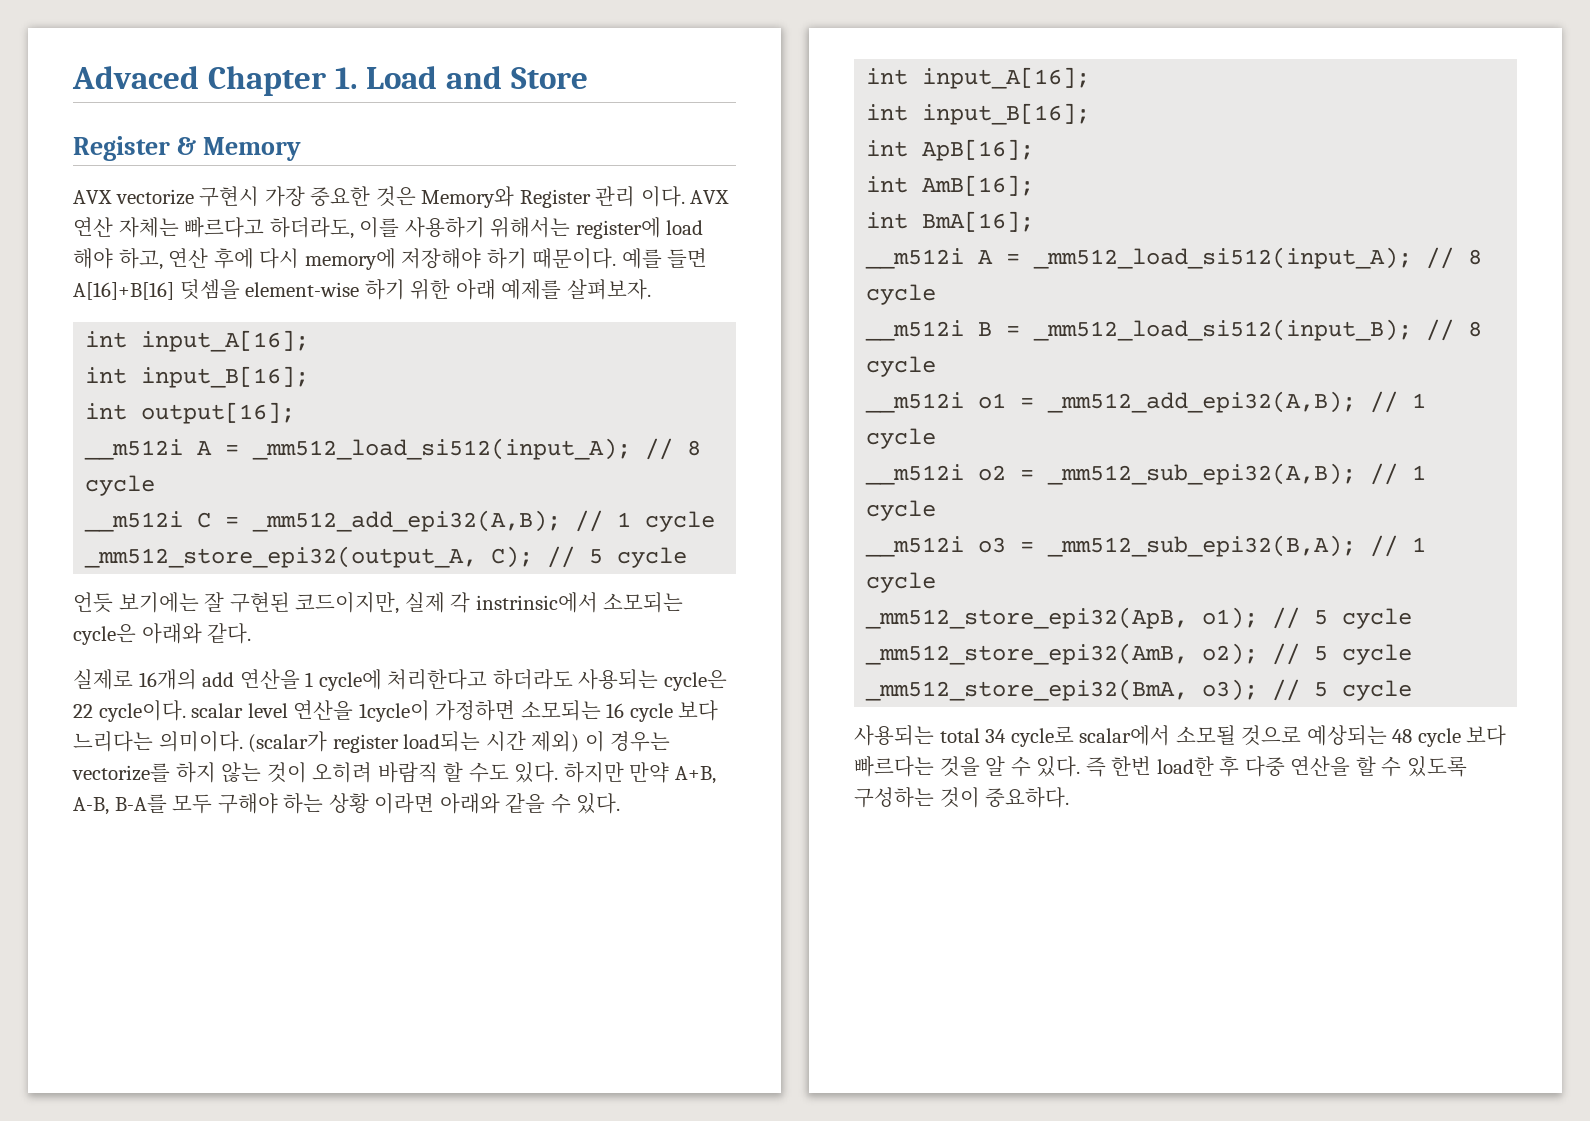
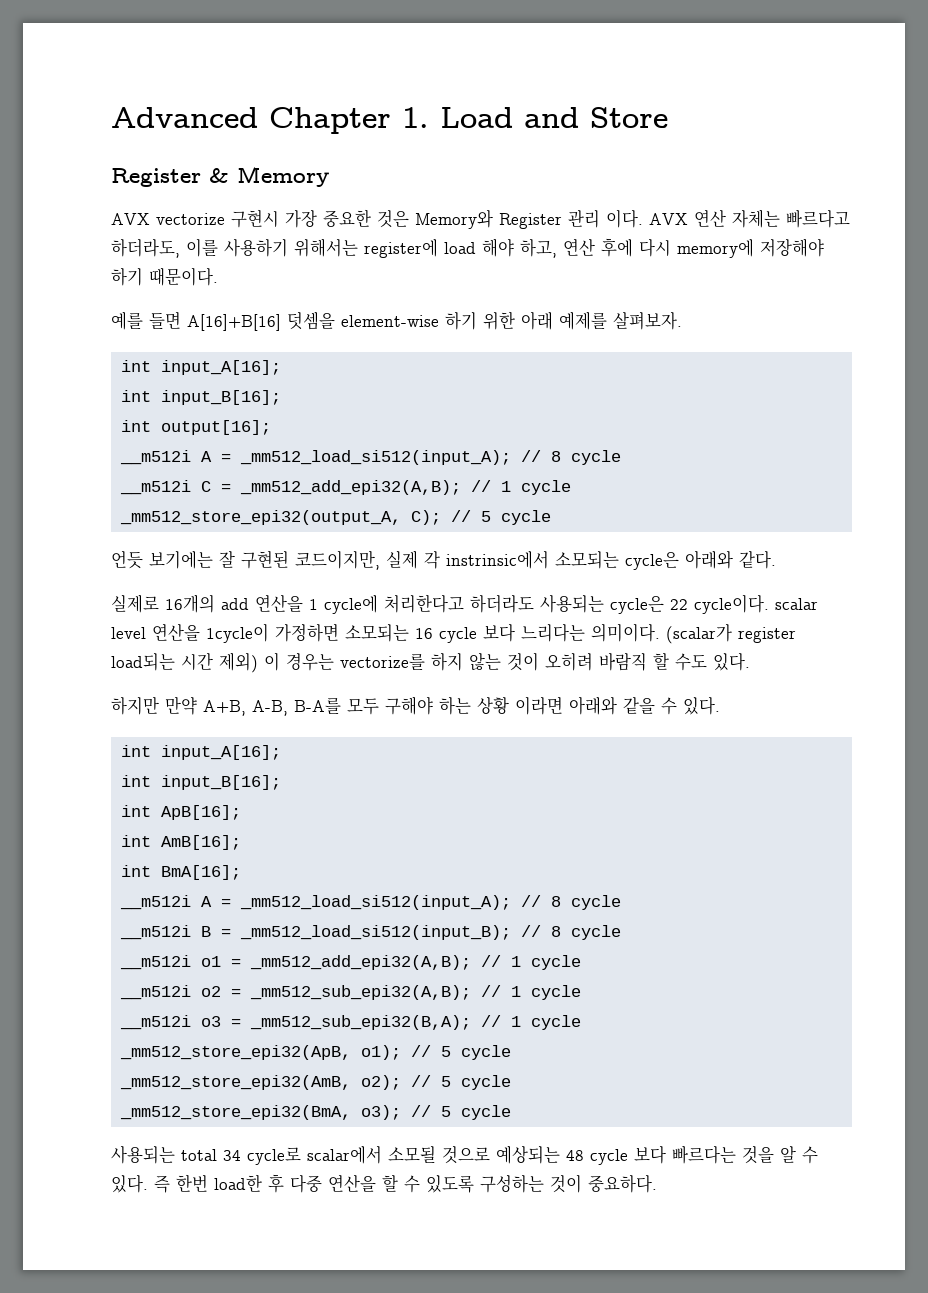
[72,66,199,89] Advaced -> [111,107,258,128] Advanced
(617, 258) none -> (218, 276) //
(559, 772) none -> (750, 662) //

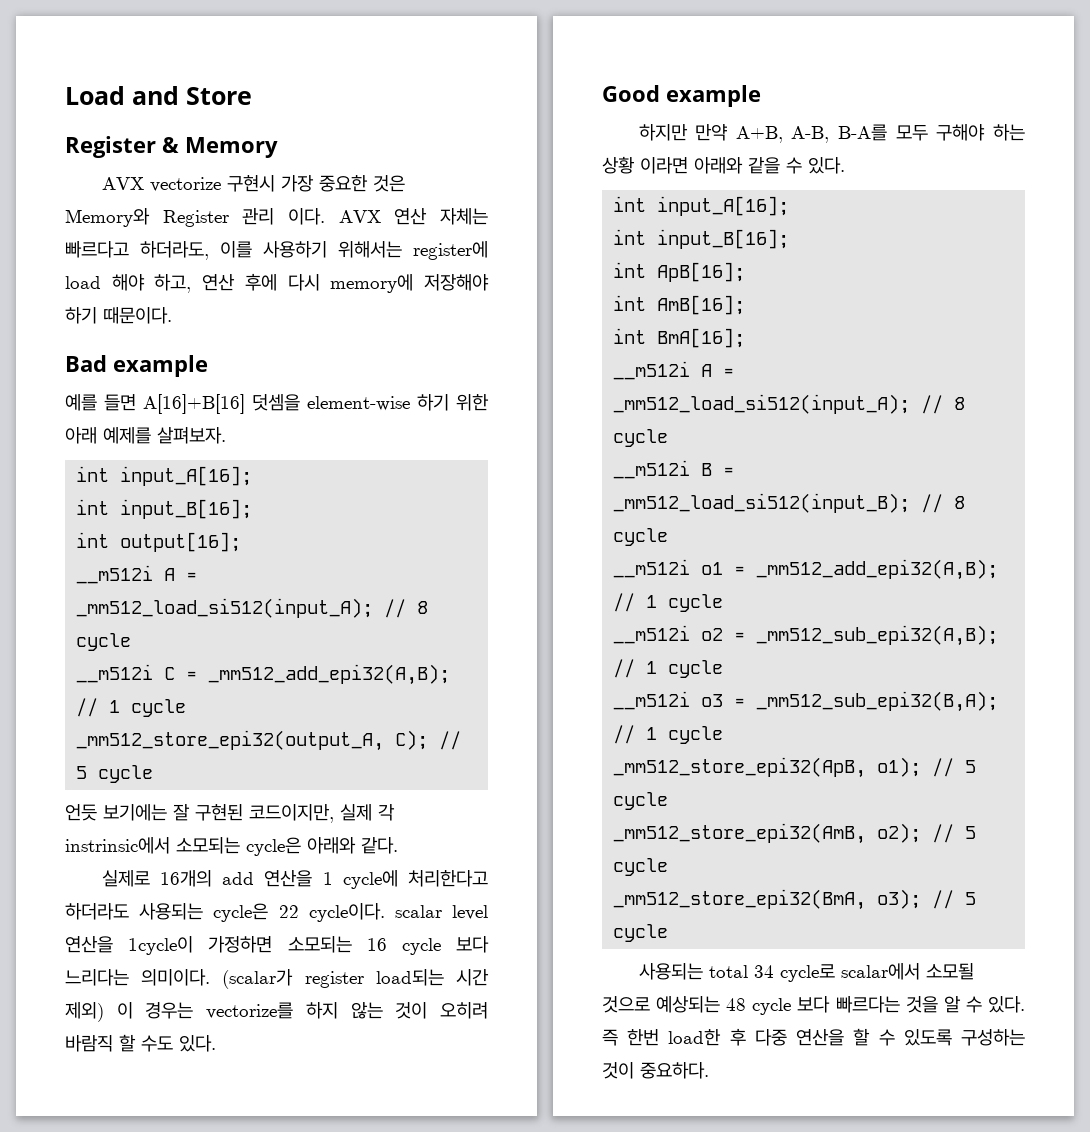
[111,107,429,134] Advanced Chapter 1. -> (65, 95) none
(218, 276) none -> [65,355,208,377] // Bad example
(750, 662) none -> [602,85,761,107] // Good example

